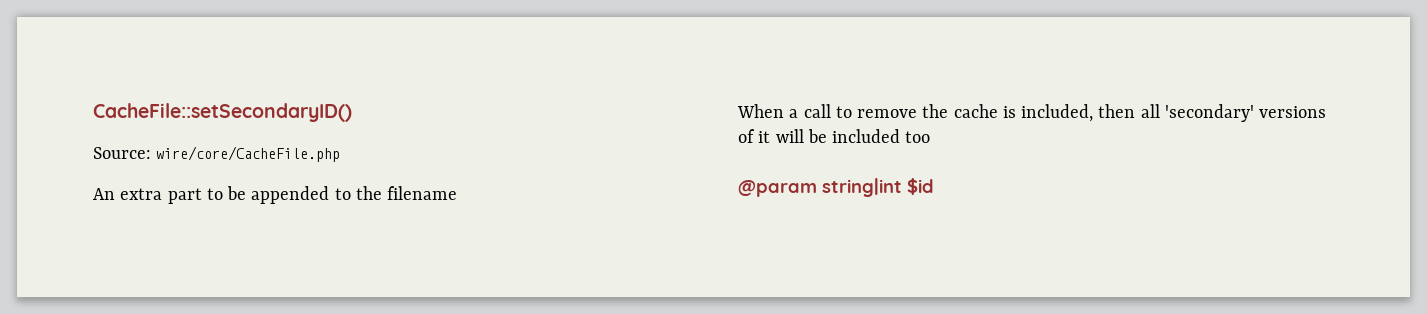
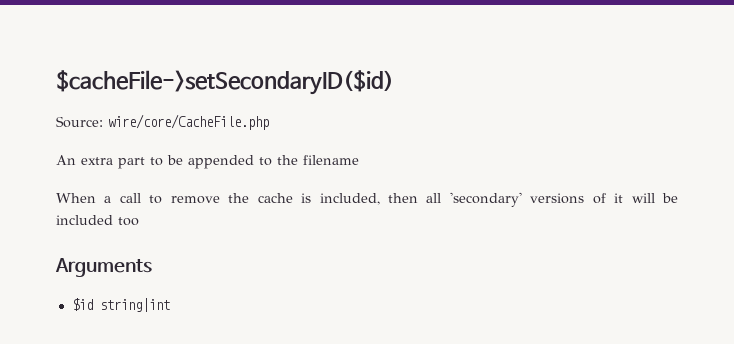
[93,103,352,122] CacheFile::setSecondaryID() -> [56,70,394,95] $cacheFile->setSecondaryID($id)
[738,178,934,197] @param string|int $id -> [55,258,152,277] [71,298,170,312] Arguments // $id string|int

